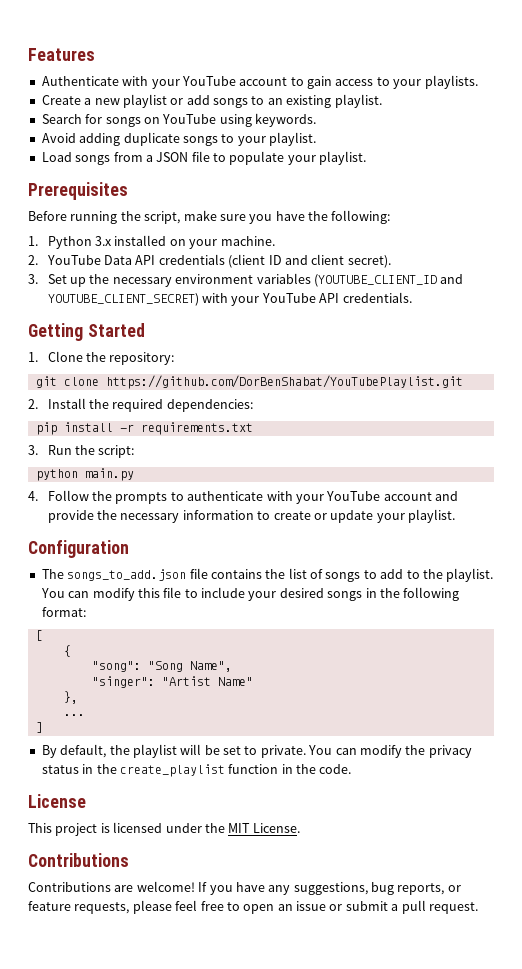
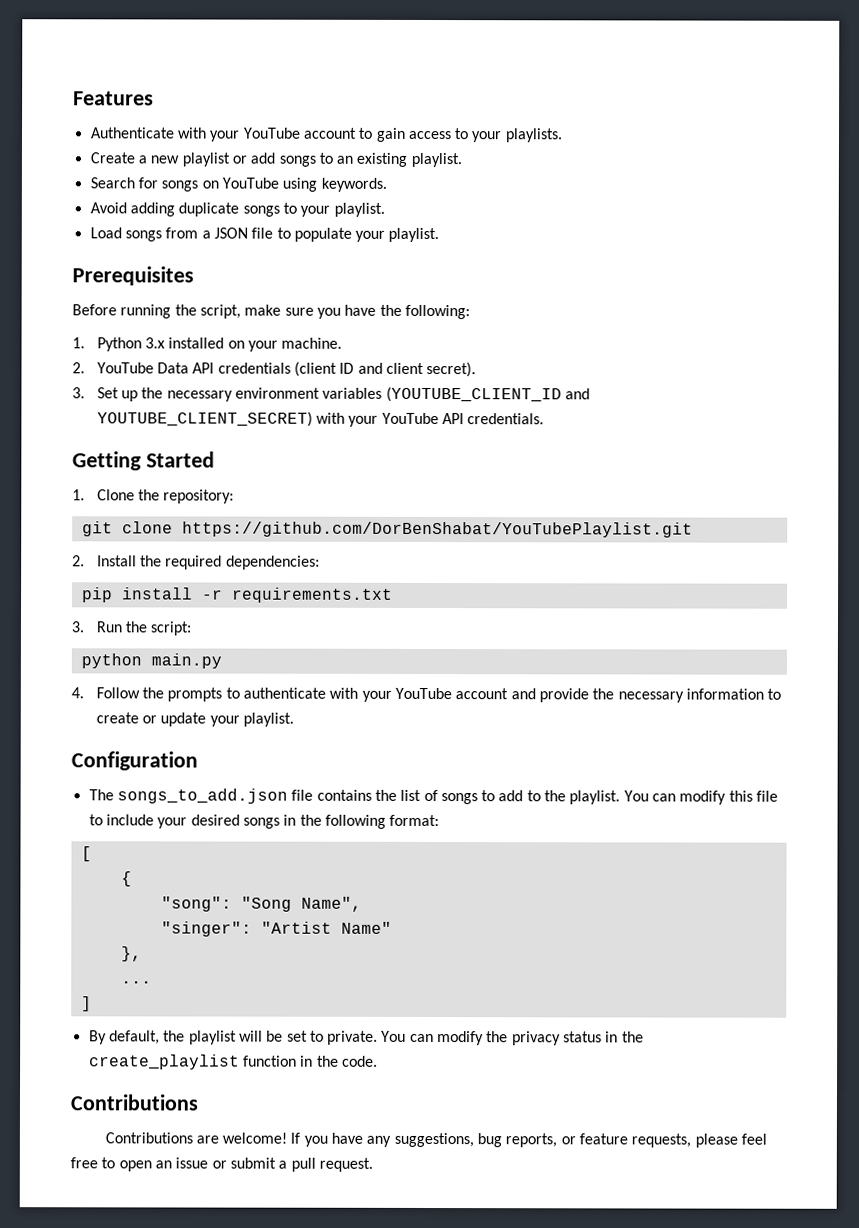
[28,794,86,808] [28,822,300,836] // License // This project is licensed under the MIT License. -> (378, 1061) none

